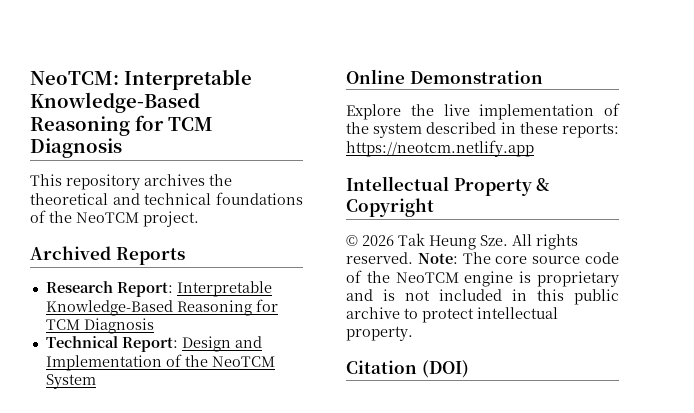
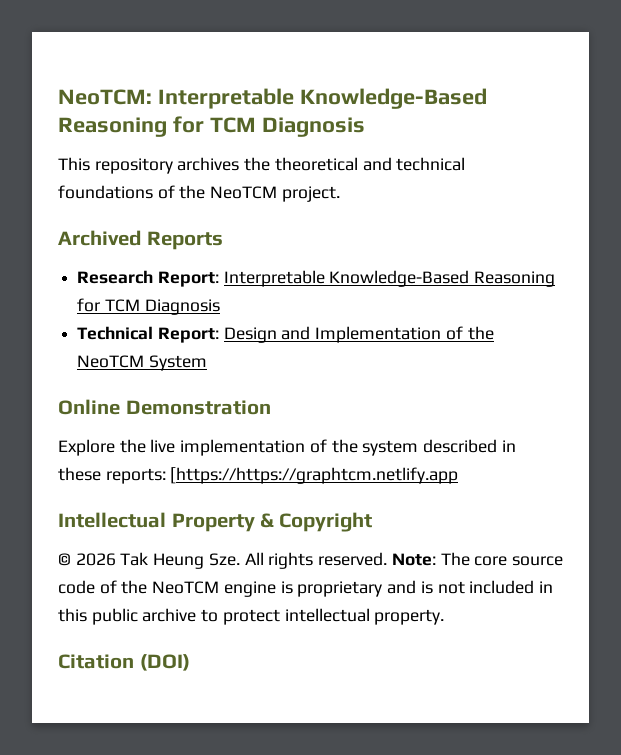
[346,140,534,157] https://neotcm.netlify.app -> [170,467,459,484] [https://https://graphtcm.netlify.app

